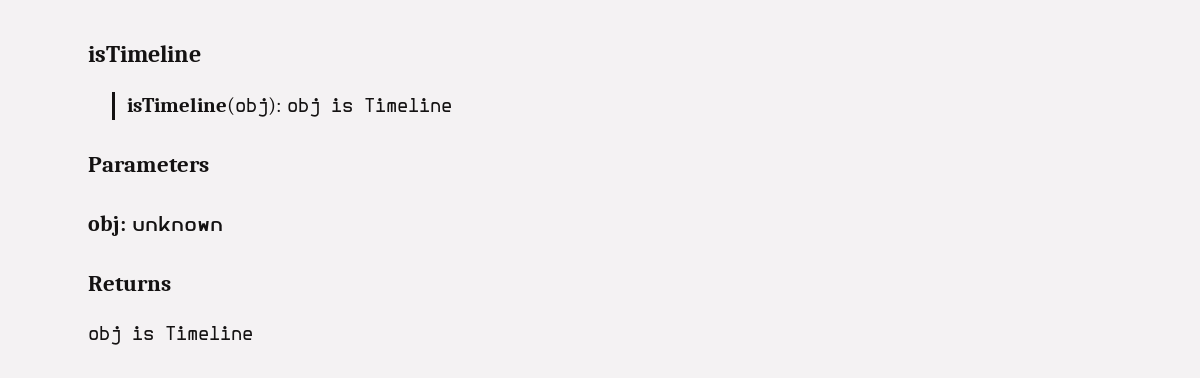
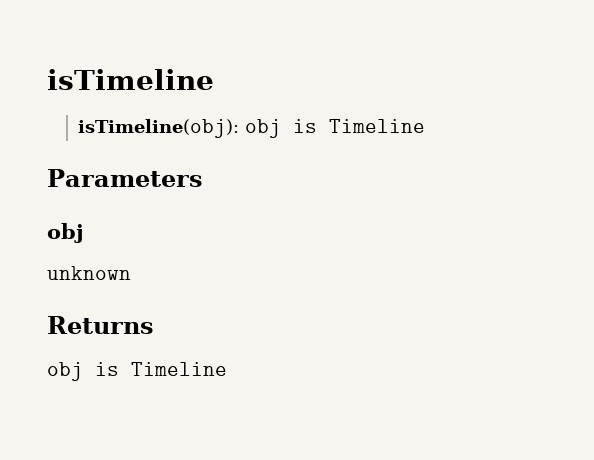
[88,215,126,236] obj: -> [47,223,84,243] obj //

